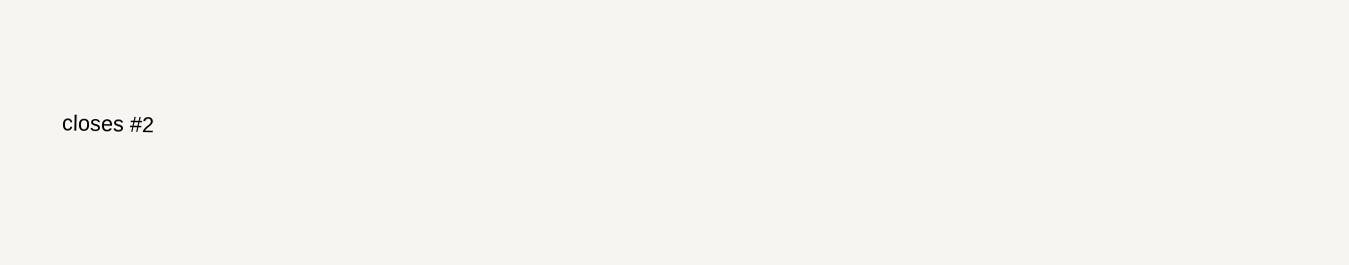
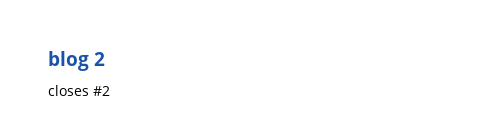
(61, 123) none -> [48,51,106,71] blog 2 //

